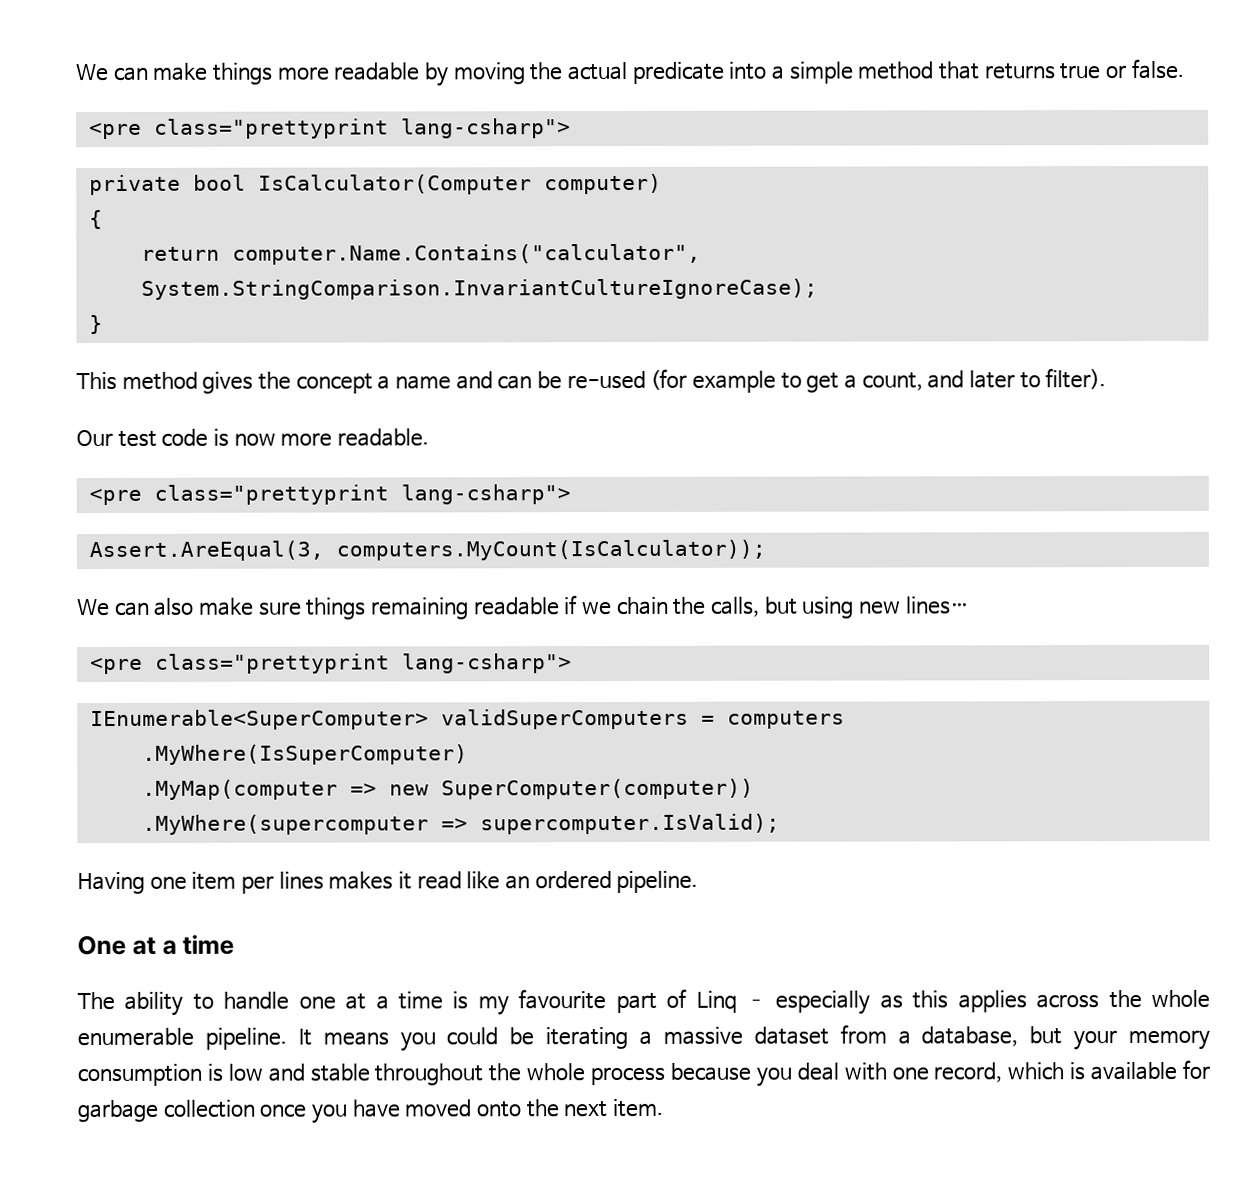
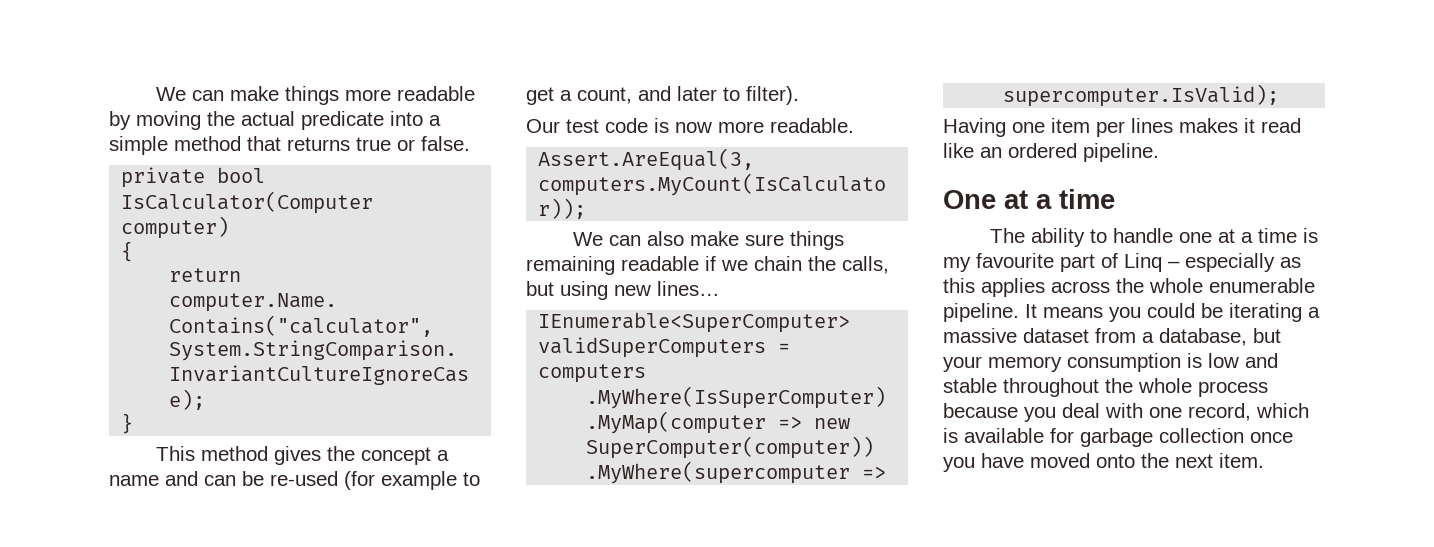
[88,118,571,140] // <pre class="prettyprint lang-csharp"> -> (470, 143) none
[88,484,571,506] // <pre class="prettyprint lang-csharp"> -> (854, 125) none
[89,653,572,675] // <pre class="prettyprint lang-csharp"> -> (720, 288) none

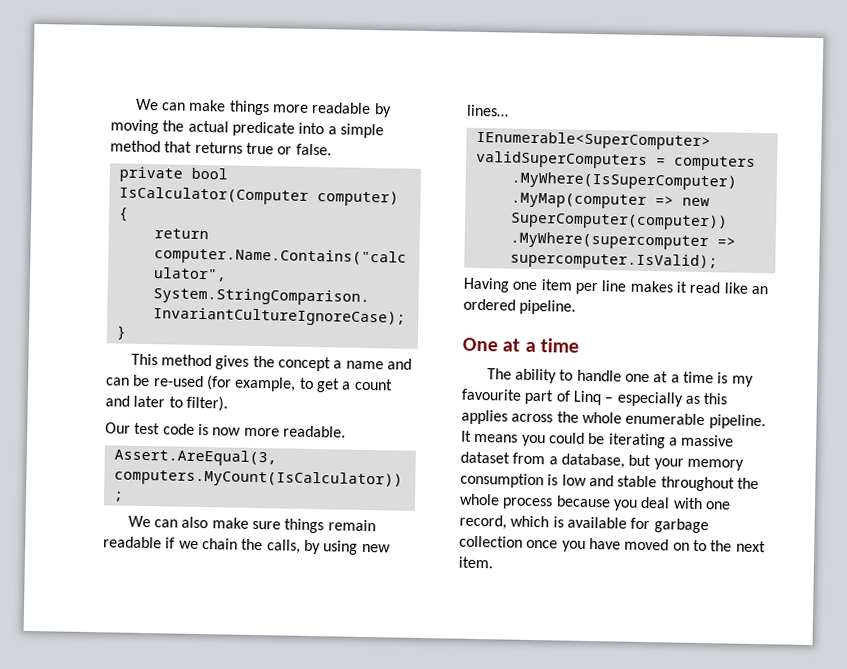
[381,471,457,490] example -> [234,376,297,392] example,
[577,87,632,104] count, -> [353,378,393,391] count
[526,256,615,275] remaining -> [327,519,376,532] remain
[526,281,554,296] but -> [303,539,321,555] by
[1131,118,1173,133] lines -> [601,280,628,292] line
[1096,454,1135,468] onto -> [672,539,707,552] on to

